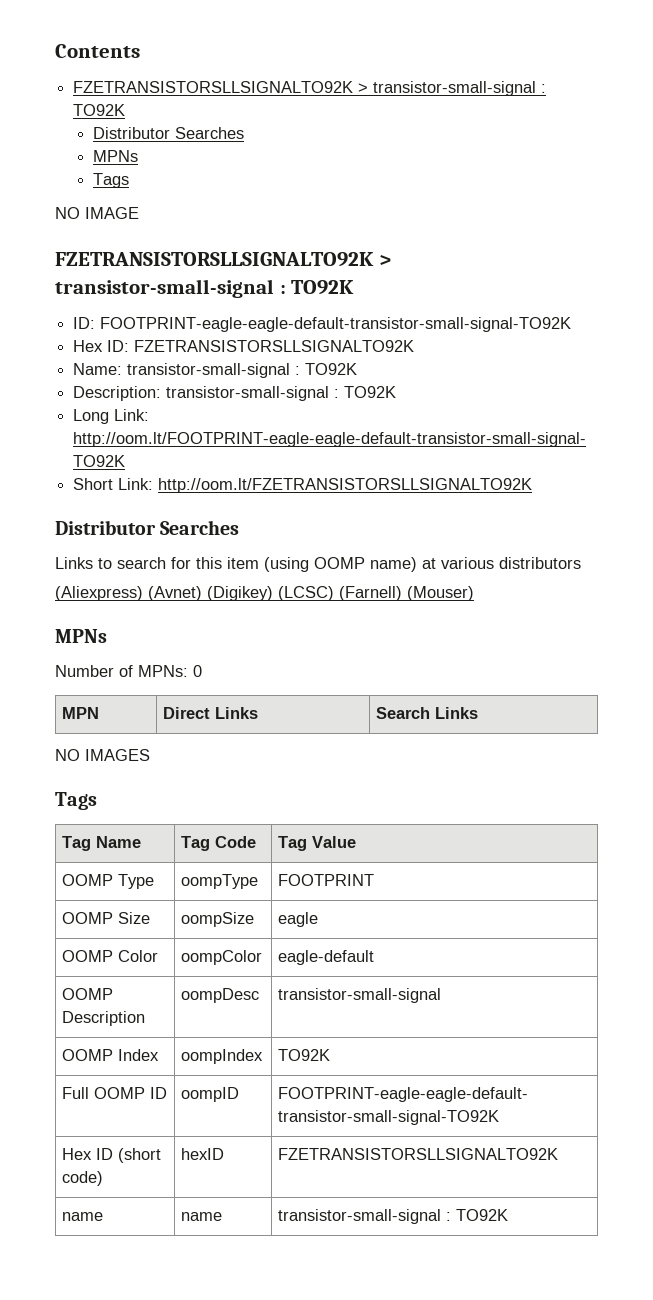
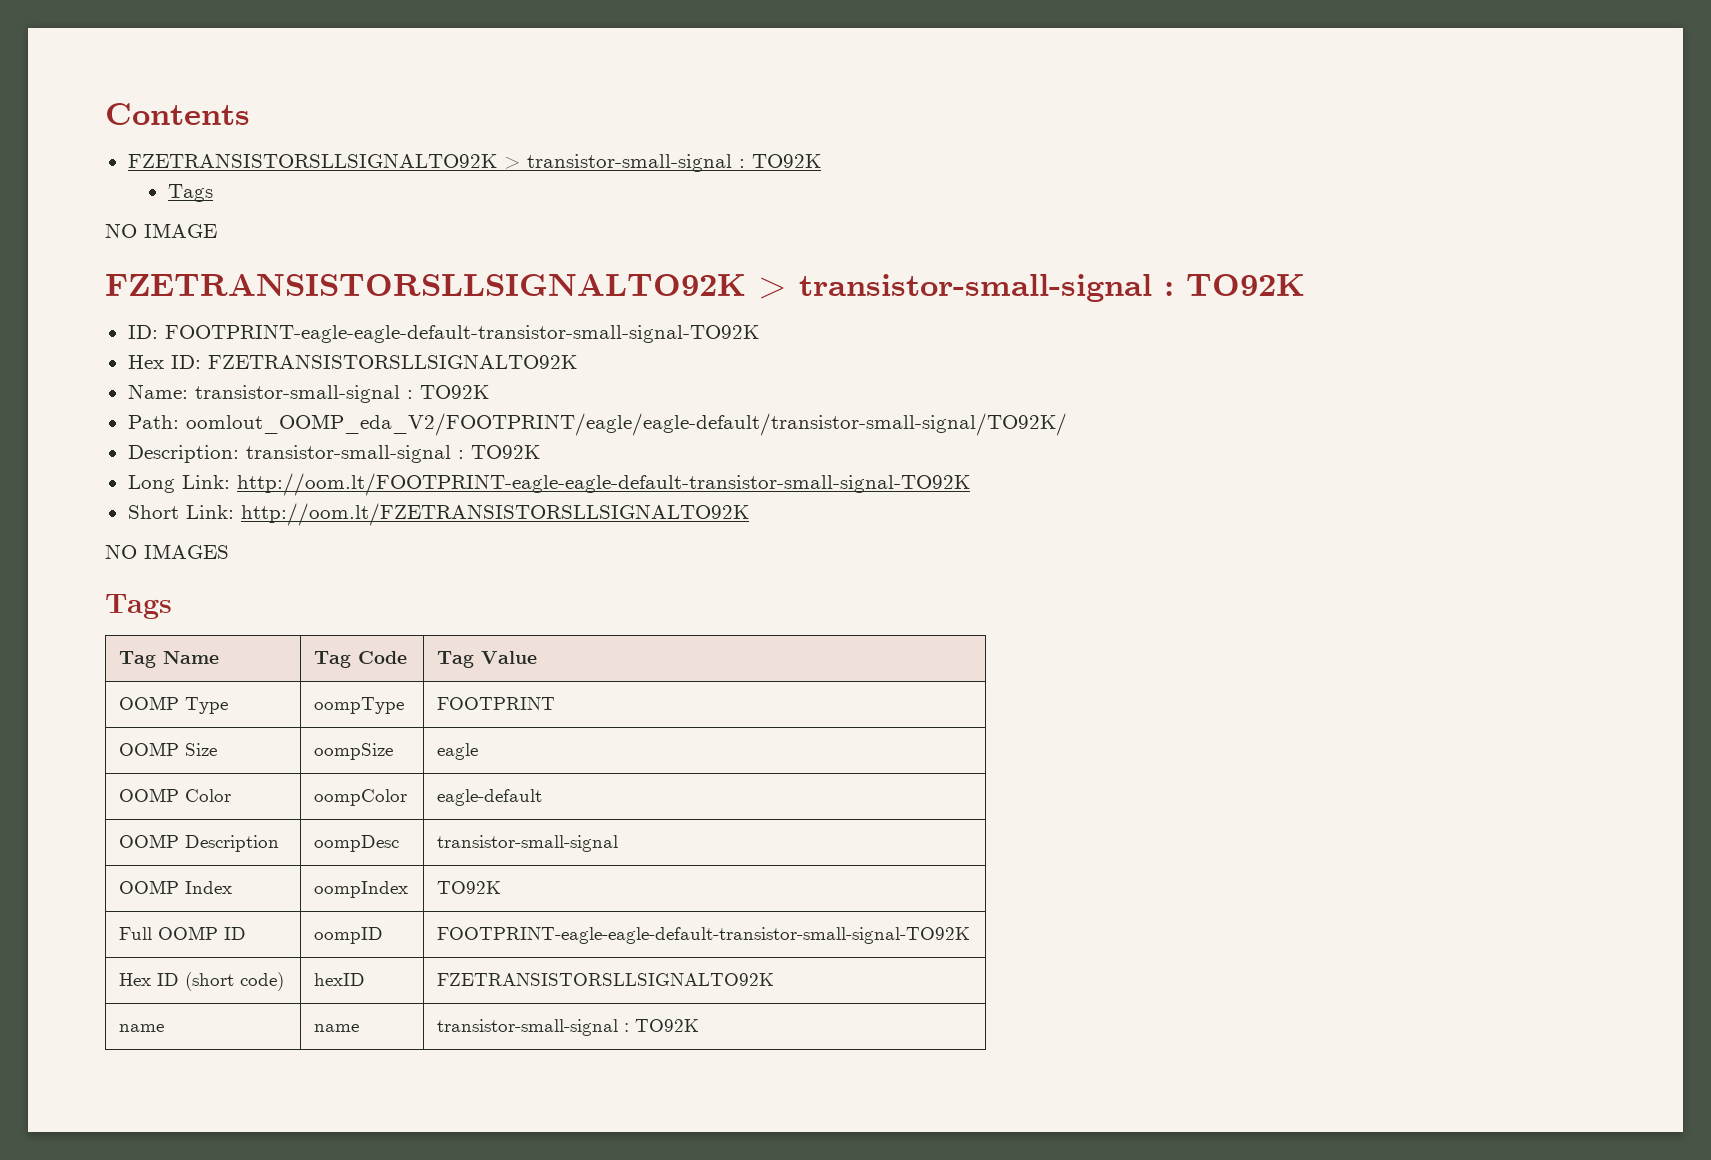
[93,127,245,139] [93,150,139,162] // Distributor Searches // MPNs -> (821, 161) none
(358, 369) none -> [127,413,1067,436] // Path: oomlout_OOMP_eda_V2/FOOTPRINT/eagle/eagle-default/transistor-small-signal/TO92K/
[55,520,240,535] [55,557,581,572] [55,586,474,601] [55,629,107,643] [55,665,202,677] [62,707,100,719] [163,707,259,719] [376,707,479,719] // Distributor Searches // Links to search for this item (using OOMP name) at various distributors // (Aliexpress) (Avnet) (Digikey) (LCSC) (Farnell) (Mouser) // MPNs // Number of MPNs: 0 // MPN | Direct Links | Search Links -> (749, 514) none

